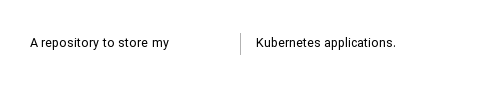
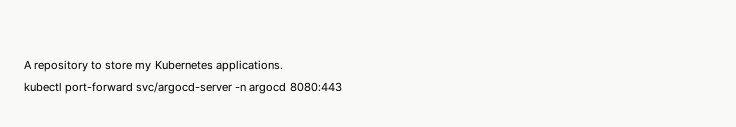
(397, 43) none -> [24,82,342,94] // kubectl port-forward svc/argocd-server -n argocd 8080:443

